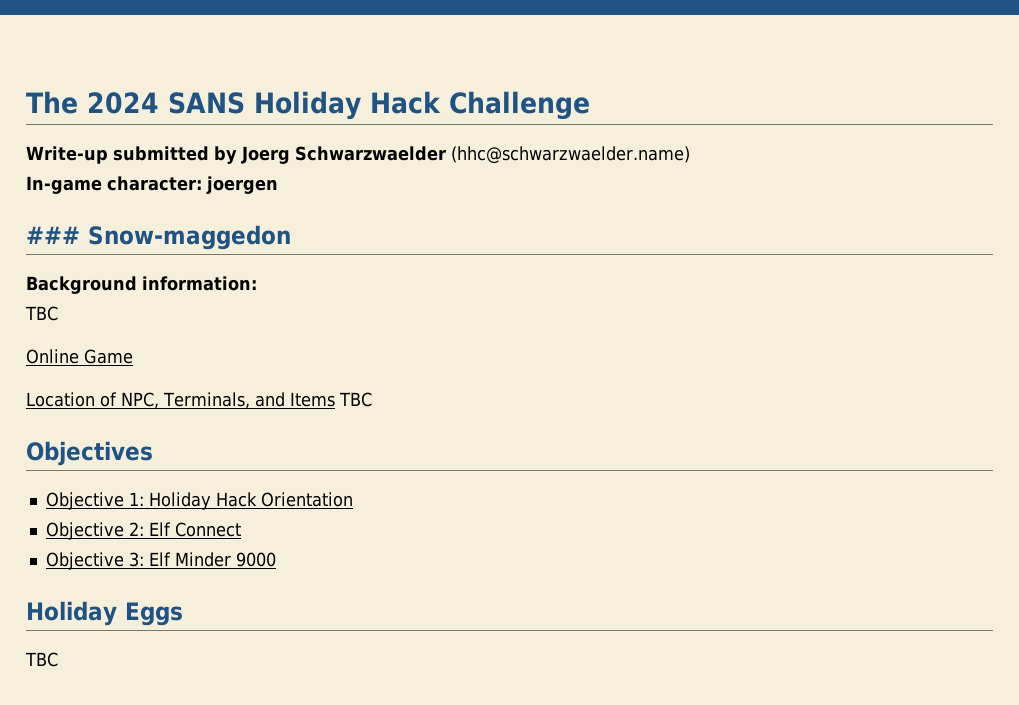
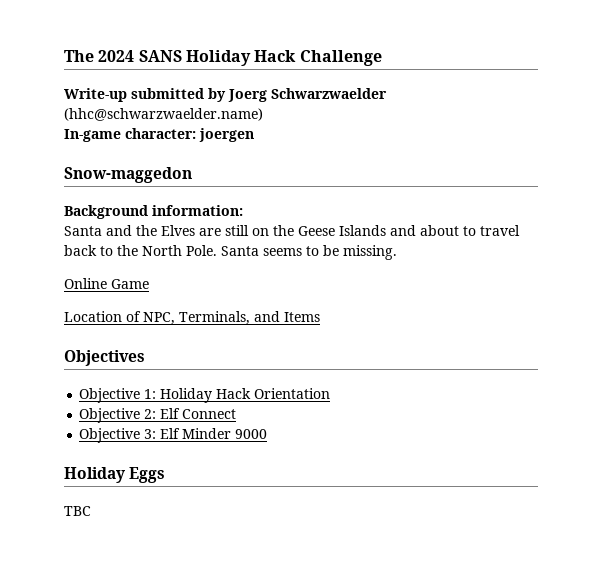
[26,226,80,244] ### -> (254, 135) none
[25,306,58,321] TBC -> [64,225,520,236] [64,245,397,260] Santa and the Elves are still on the Geese Islands and about to travel back to the North Pole. Santa seems to be missing.
[338,392,372,407] TBC -> (320, 317) none

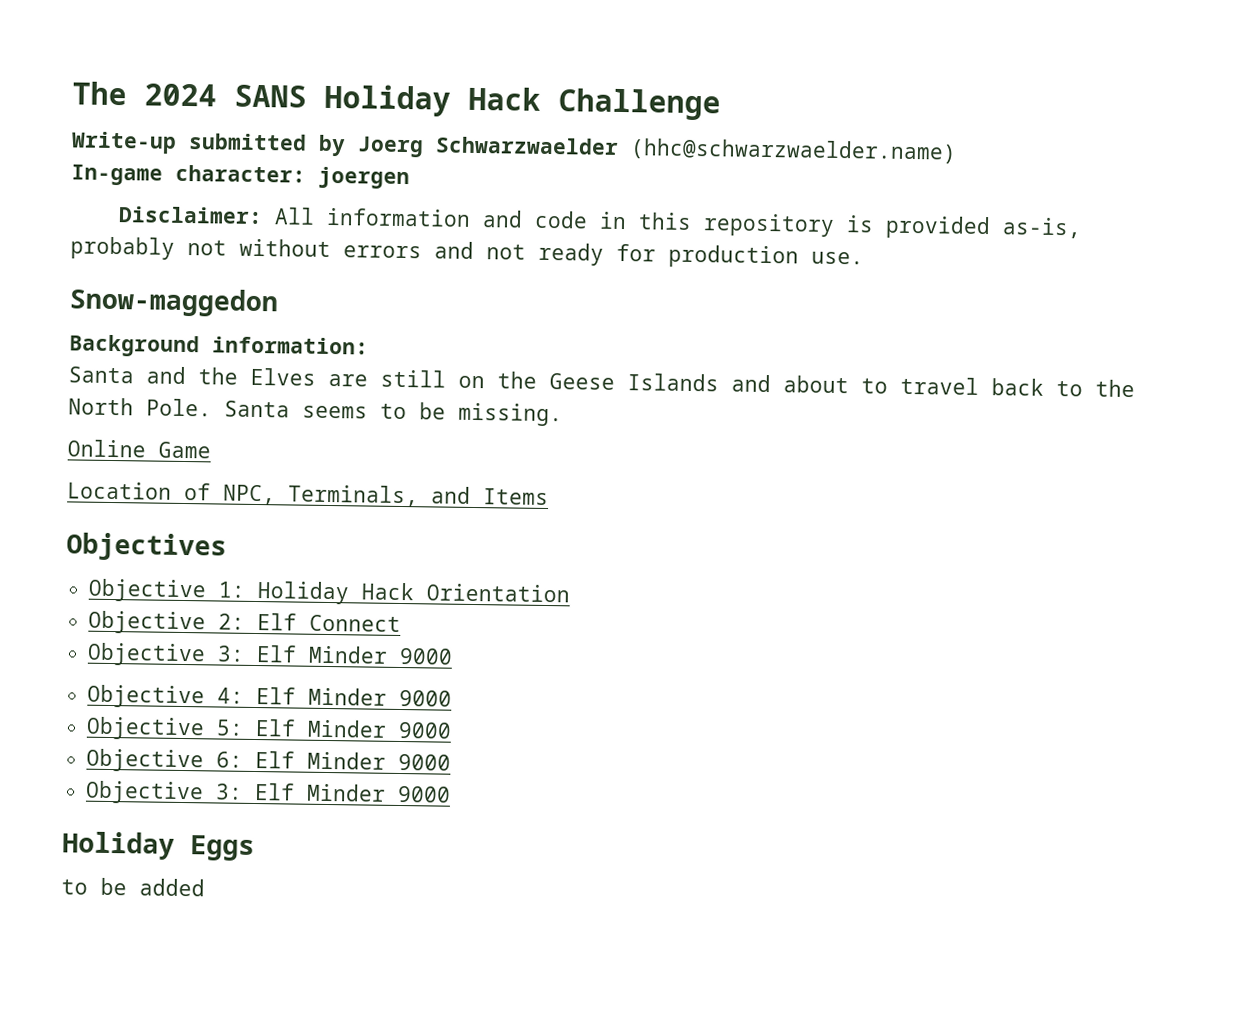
(254, 135) none -> [117,206,1082,240] [70,236,864,269] // Disclaimer: All information and code in this repository is provided as-is, probably not without errors and not ready for production use.
(268, 434) none -> [87,684,453,709] [86,716,453,741] [86,748,452,773] [85,780,452,805] // Objective 4: Elf Minder 9000 // Objective 5: Elf Minder 9000 // Objective 6: Elf Minder 9000 // Objective 3: Elf Minder 9000
[64,506,91,516] TBC -> [61,877,205,897] to be added

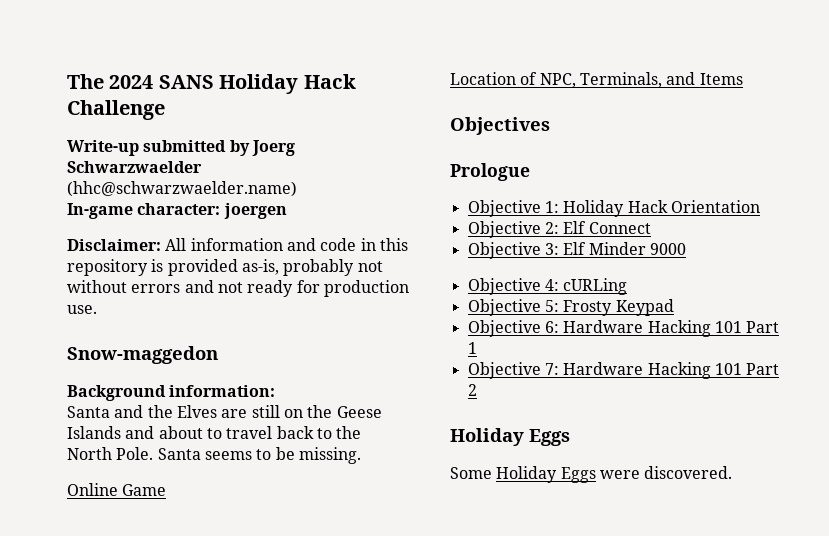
(227, 547) none -> [450,163,530,181] // Prologue
[256,687,453,707] Elf Minder 9000 -> [563,278,628,295] cURLing
[255,719,453,739] Elf Minder 9000 -> [563,299,674,316] Frosty Keypad
[255,751,452,771] [85,780,452,805] [62,831,255,862] [61,877,205,897] Elf Minder 9000 // Objective 3: Elf Minder 9000 // Holiday Eggs // to be added -> [563,320,780,337] [467,342,477,354] [467,362,780,379] [467,384,477,396] [450,428,570,446] [450,466,733,483] Hardware Hacking 101 Part 1 // Objective 7: Hardware Hacking 101 Part 2 // Holiday Eggs // Some Holiday Eggs were discovered.

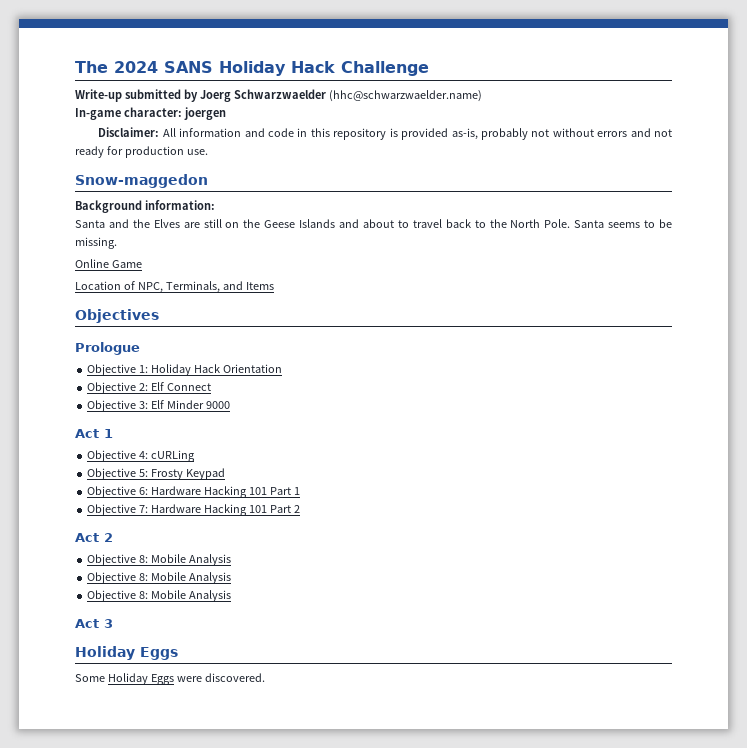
(686, 249) none -> [75,429,113,438] // Act 1
(477, 390) none -> [75,533,113,542] [87,554,232,566] [87,572,232,584] [87,590,232,602] [75,619,113,628] // Act 2 // Objective 8: Mobile Analysis // Objective 8: Mobile Analysis // Objective 8: Mobile Analysis // Act 3

